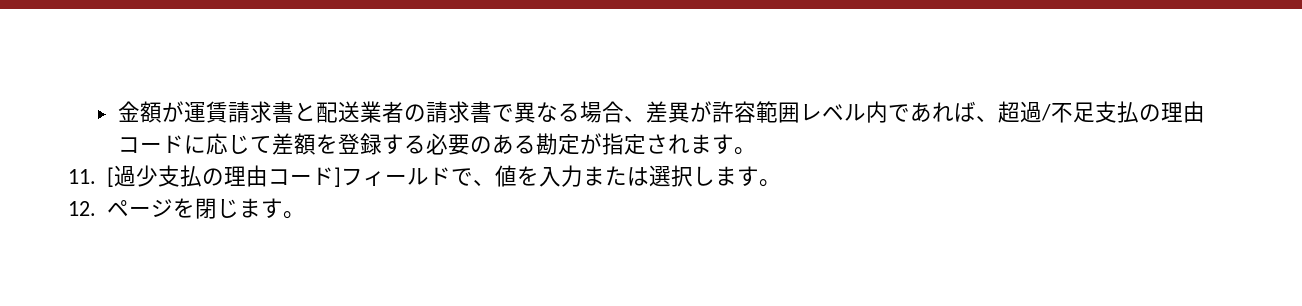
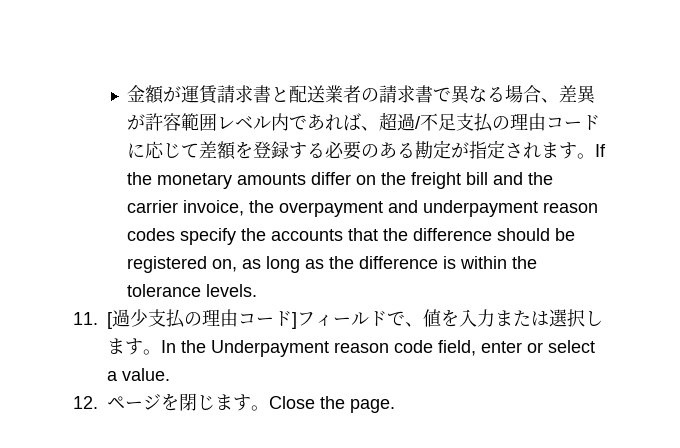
(756, 151) none -> [595,144,607,157] [127,172,554,189] [127,200,599,217] [127,228,576,245] [127,256,538,273] [127,284,258,297] If the monetary amounts differ on the freight bill and the carrier invoice, the overpayment and underpayment reason codes specify the accounts that the difference should be registered on, as long as the difference is within the tolerance levels.
(781, 183) none -> [161,340,596,357] [107,368,171,381] In the Underpayment reason code field, enter or select a value.
(305, 215) none -> [269,396,396,413] Close the page.

